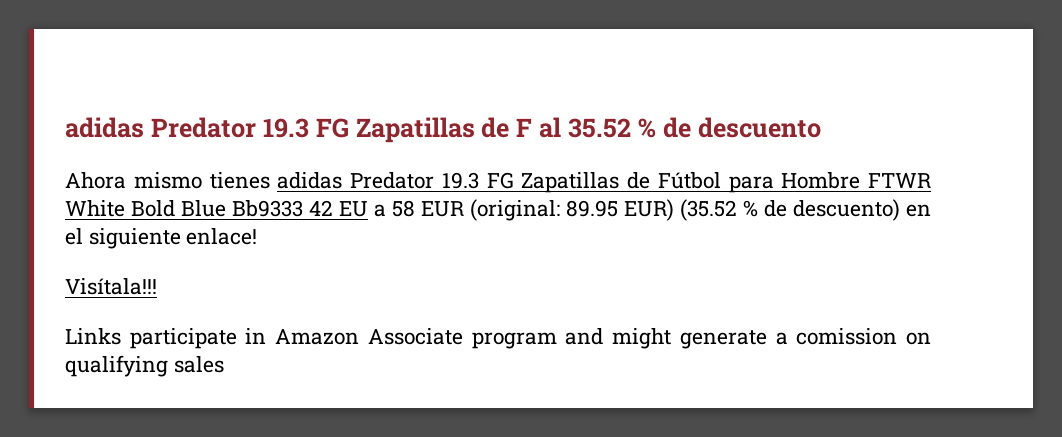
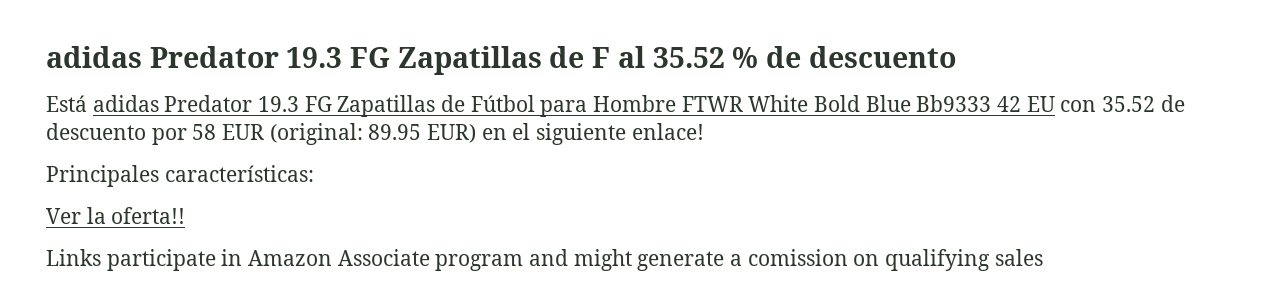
[65,172,270,189] Ahora mismo tienes -> [46,95,87,112] Está
[374,204,386,217] a -> [1060,95,1185,112] [46,123,187,145] con 35.52 de descuento por
[680,199,900,221] (35.52 % de descuento) -> (477, 133) none
[65,278,157,295] Visítala!!! -> [46,165,314,187] [46,207,186,224] Principales características: // Ver la oferta!!

